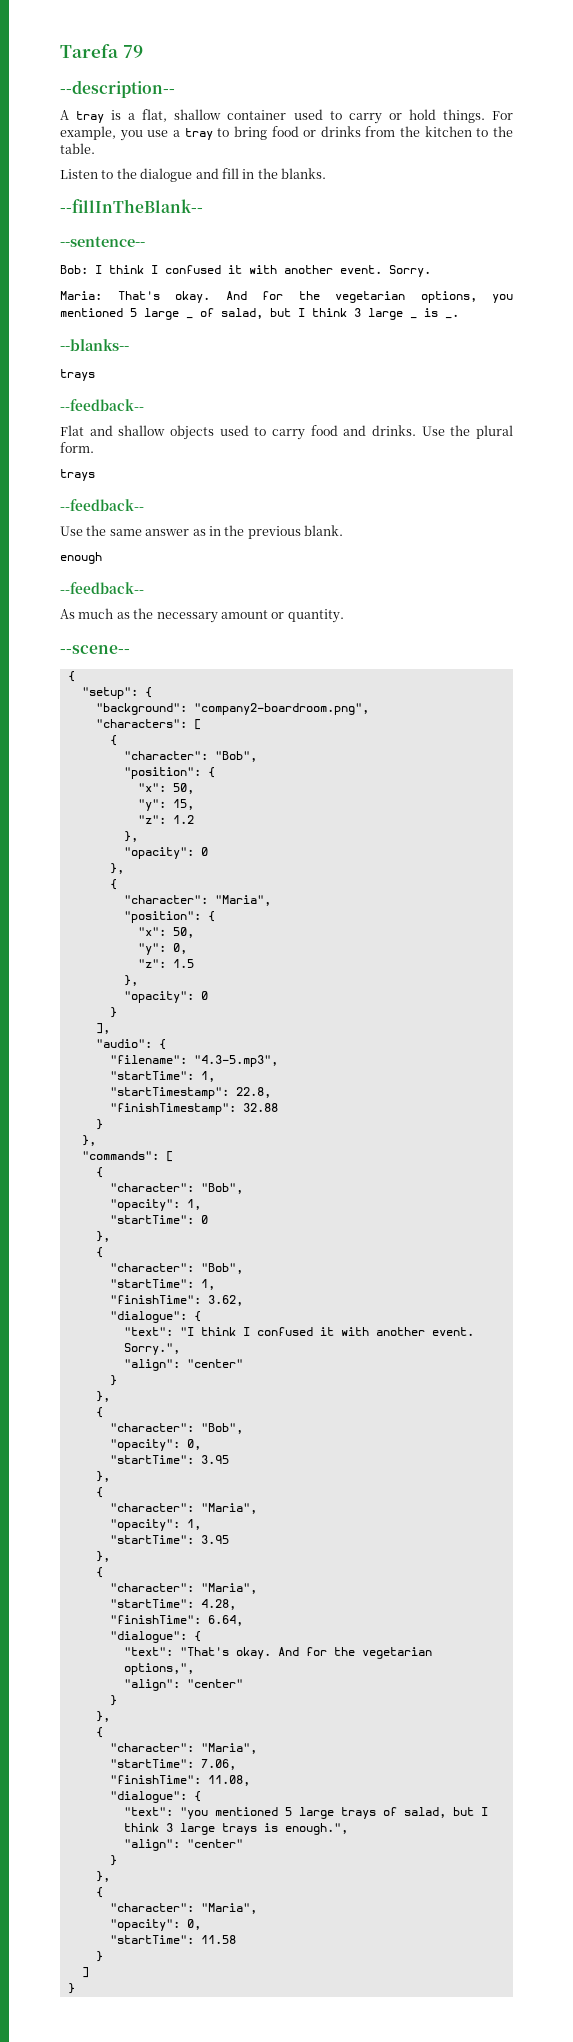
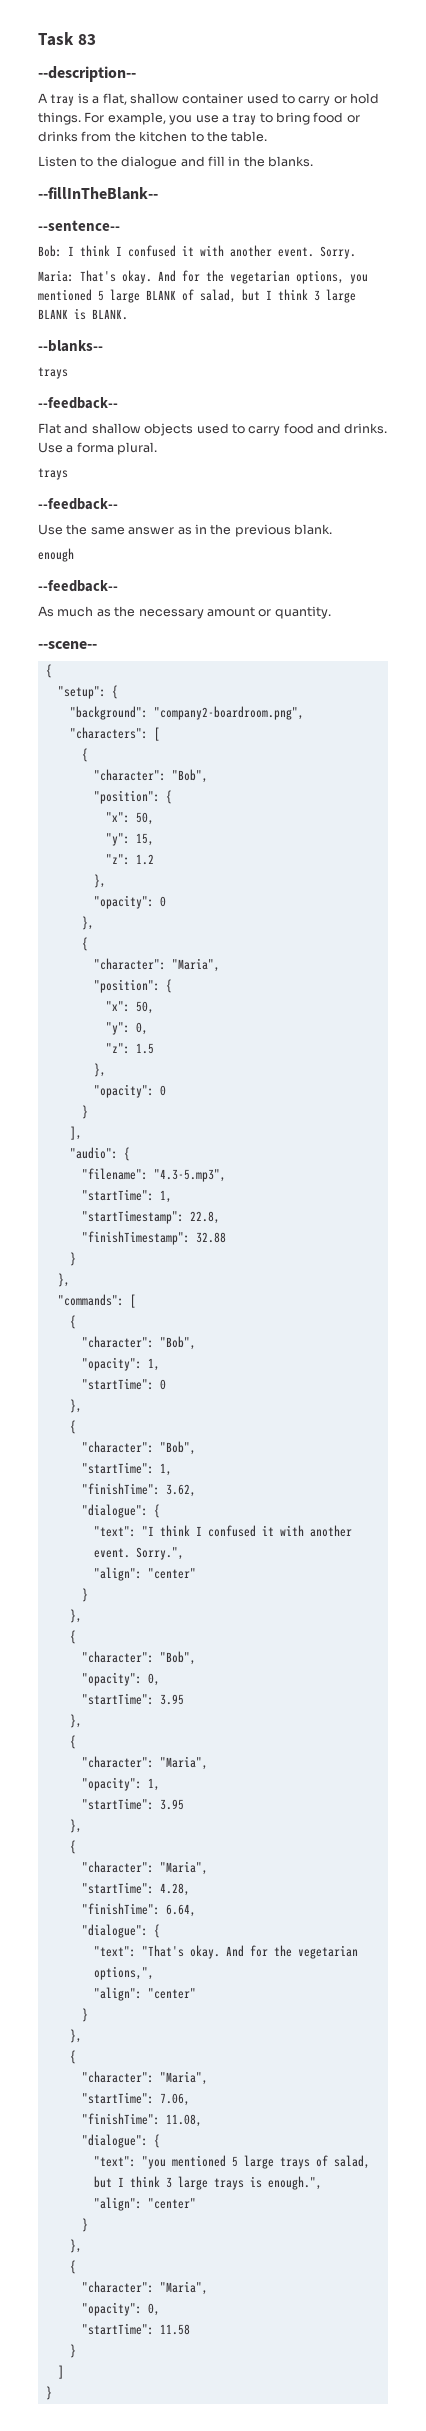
[60,44,143,58] Tarefa 79 -> [38,32,96,46] Task 83
[186,317,193,319] [200,308,417,320] [424,308,459,319] _ of salad, but I think 3 large _ is _. -> [146,289,356,303] [38,308,128,320] BLANK of salad, but I think 3 large BLANK is BLANK.
[450,425,513,439] [60,442,94,453] the plural form. -> [66,442,158,455] a forma plural.

